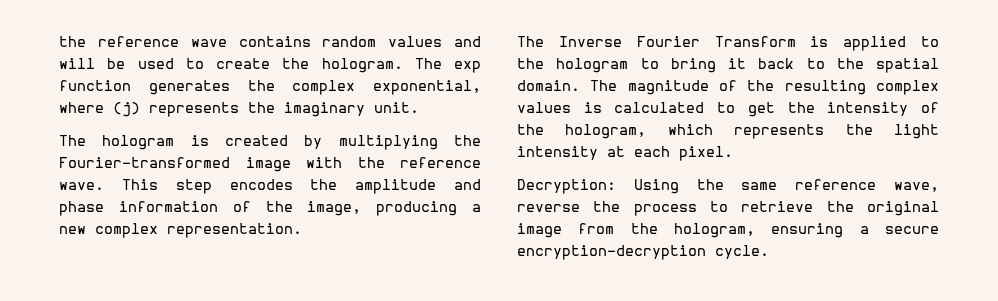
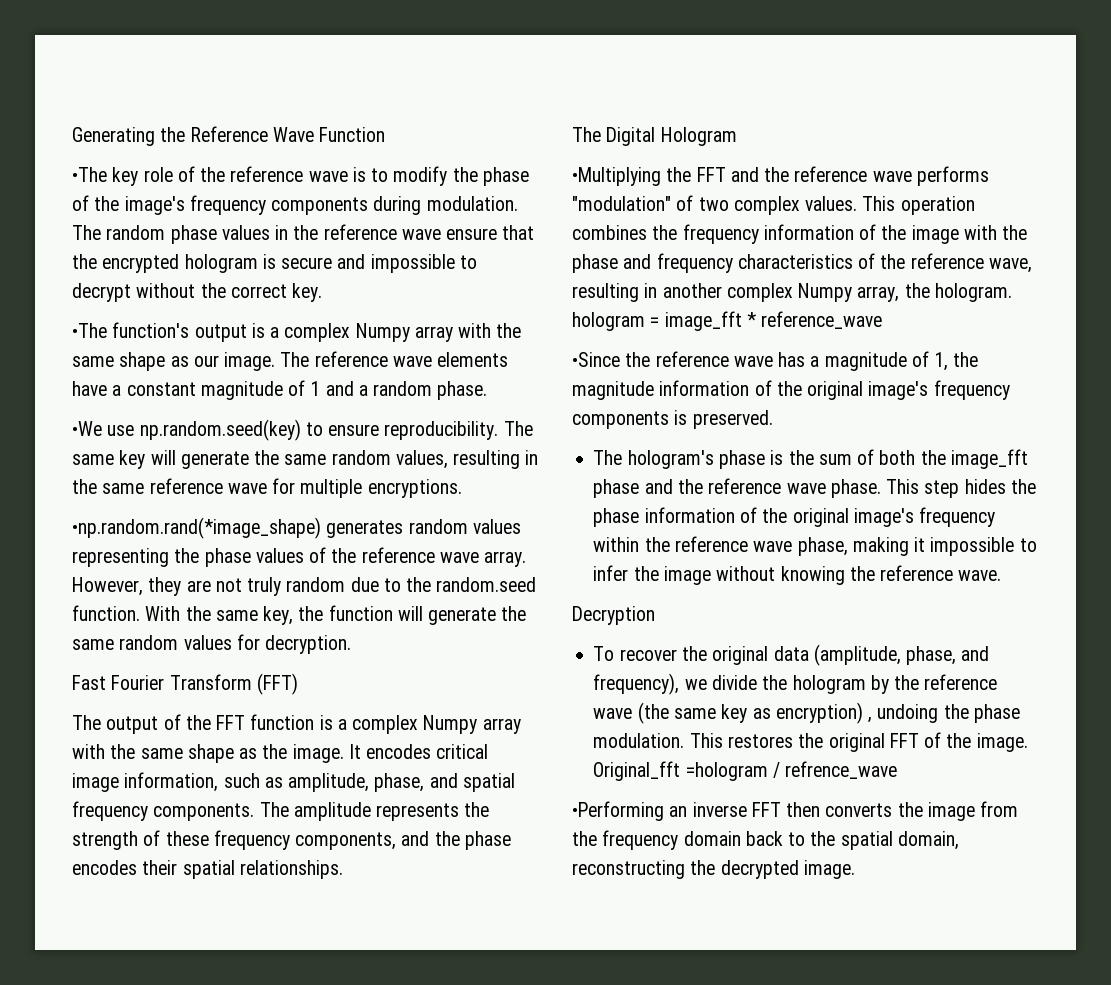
[59,36,481,47] [59,58,481,73] [59,80,481,95] [59,102,419,117] [59,135,481,150] [59,157,481,172] [59,179,481,194] [59,201,481,216] [59,223,302,238] [517,36,939,51] [517,58,939,73] [517,80,939,95] [517,102,939,117] [517,124,939,139] [517,146,733,161] [517,179,939,194] [517,201,939,216] [517,223,939,238] [517,245,769,260] the reference wave contains random values and will be used to create the hologram. The exp function generates the complex exponential, where (j) represents the imaginary unit. // The hologram is created by multiplying the Fourier-transformed image with the reference wave. This step encodes the amplitude and phase information of the image, producing a new complex representation. // The Inverse Fourier Transform is applied to the hologram to bring it back to the spatial domain. The magnitude of the resulting complex values is calculated to get the intensity of the hologram, which represents the light intensity at each pixel. // Decryption: Using the same reference wave, reverse the process to retrieve the original image from the hologram, ensuring a secure encryption-decryption cycle. -> [72,126,386,146] [72,166,529,186] [72,195,518,215] [72,224,535,244] [72,254,477,273] [72,283,323,302] [72,322,522,342] [72,351,509,371] [72,380,488,400] [72,419,533,441] [72,450,539,469] [72,478,462,498] [72,517,521,539] [72,547,527,567] [72,577,537,596] [72,605,527,625] [72,634,352,654] [72,673,298,695] [72,714,521,734] [72,744,489,763] [72,772,515,792] [72,801,490,821] [72,830,511,850] [72,860,343,879] [572,127,737,146] [572,166,989,186] [572,195,975,215] [572,224,1028,244] [572,253,1032,273] [572,283,1012,302] [572,311,883,331] [572,351,979,371] [572,380,1010,400] [572,410,773,429] [593,449,1028,469] [593,478,1036,498] [593,507,996,527] [593,536,1037,556] [593,565,1002,585] [572,606,655,625] [593,644,990,666] [593,673,998,695] [593,702,1020,724] [593,732,1028,752] [593,761,898,781] [572,801,1019,821] [572,830,959,850] [572,860,855,879] Generating the Reference Wave Function // •The key role of the reference wave is to modify the phase of the image's frequency components during modulation. The random phase values in the reference wave ensure that the encrypted hologram is secure and impossible to decrypt without the correct key. // •The function's output is a complex Numpy array with the same shape as our image. The reference wave elements have a constant magnitude of 1 and a random phase. // •We use np.random.seed(key) to ensure reproducibility. The same key will generate the same random values, resulting in the same reference wave for multiple encryptions. // •np.random.rand(*image_shape) generates random values representing the phase values of the reference wave array. However, they are not truly random due to the random.seed function. With the same key, the function will generate the same random values for decryption. // Fast Fourier Transform (FFT) // The output of the FFT function is a complex Numpy array with the same shape as the image. It encodes critical image information, such as amplitude, phase, and spatial frequency components. The amplitude represents the strength of these frequency components, and the phase encodes their spatial relationships. // The Digital Hologram // •Multiplying the FFT and the reference wave performs "modulation" of two complex values. This operation combines the frequency information of the image with the phase and frequency characteristics of the reference wave, resulting in another complex Numpy array, the hologram. hologram = image_fft * reference_wave // •Since the reference wave has a magnitude of 1, the magnitude information of the original image's frequency components is preserved. // The hologram's phase is the sum of both the image_fft phase and the reference wave phase. This step hides the phase information of the original image's frequency within the reference wave phase, making it impossible to infer the image without knowing the reference wave. // Decryption // To recover the original data (amplitude, phase, and frequency), we divide the hologram by the reference wave (the same key as encryption) , undoing the phase modulation. This restores the original FFT of the image. Original_fft =hologram / refrence_wave // •Performing an inverse FFT then converts the image from the frequency domain back to the spatial domain, reconstructing the decrypted image.

